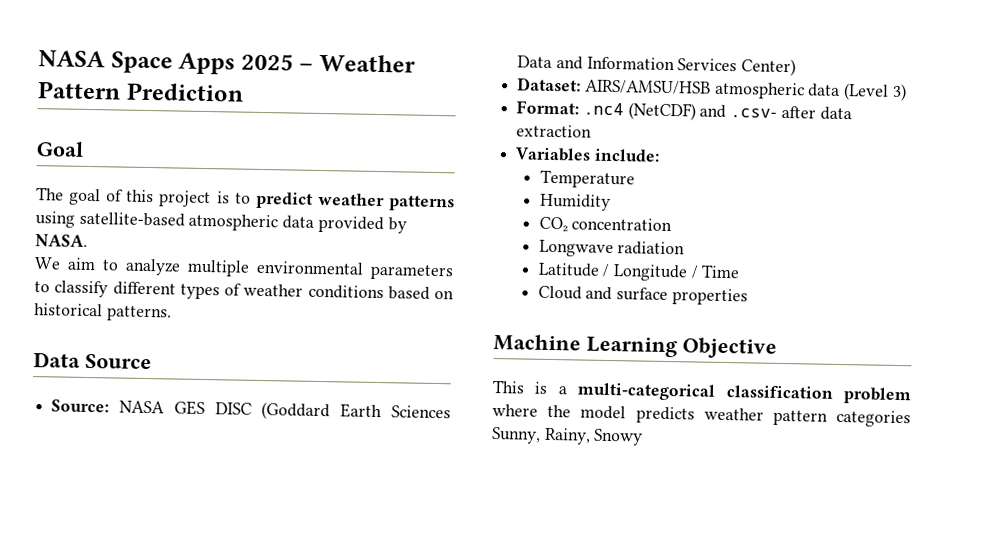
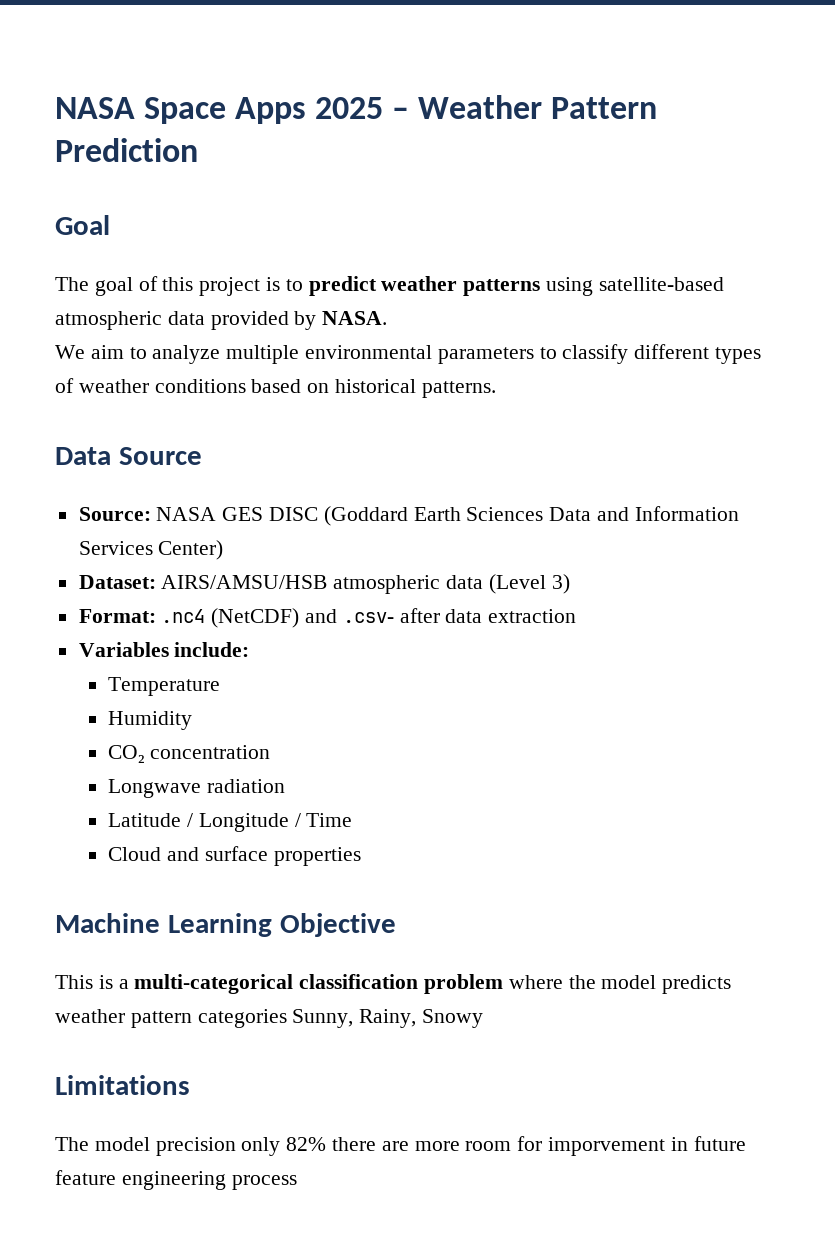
(644, 437) none -> [55,1075,190,1095] [55,1136,746,1156] [55,1170,297,1190] // Limitations // The model precision only 82% there are more room for imporvement in future feature engineering process

